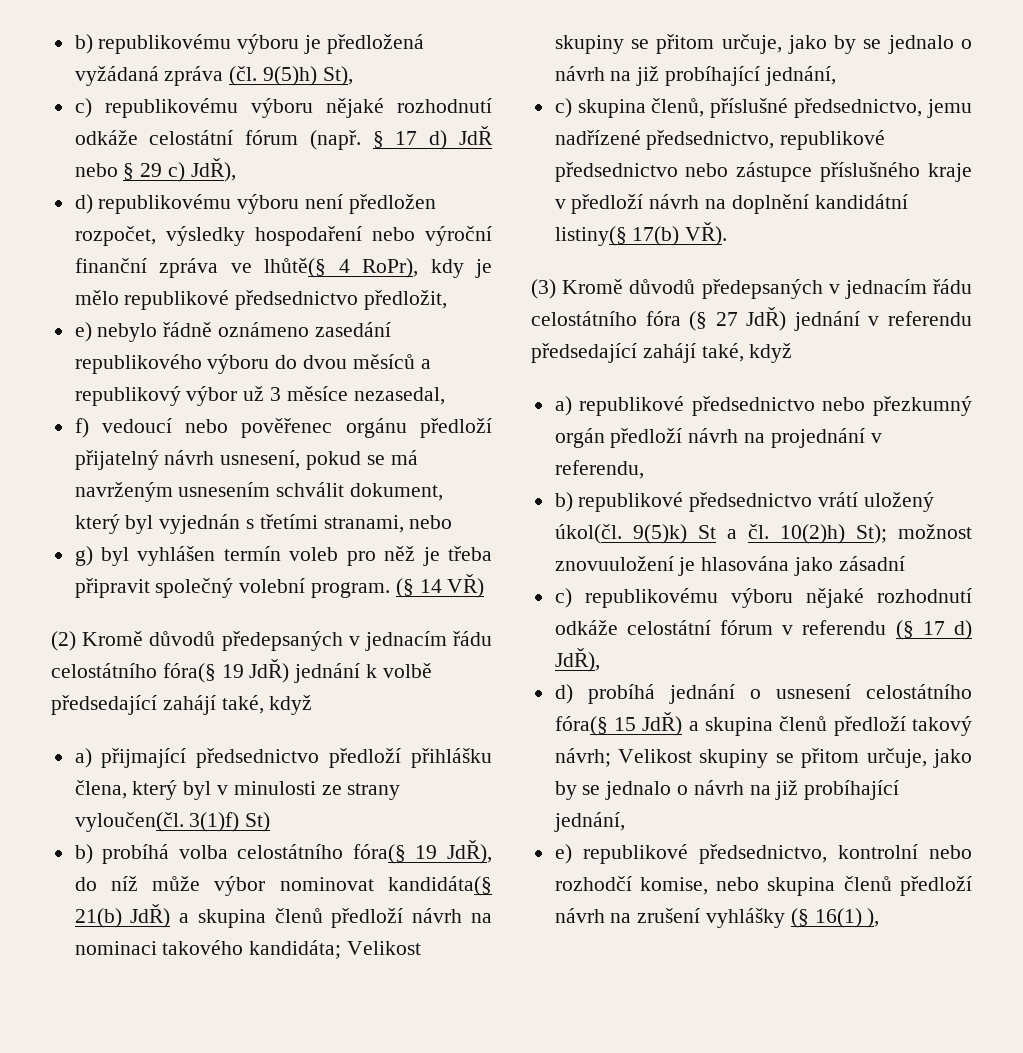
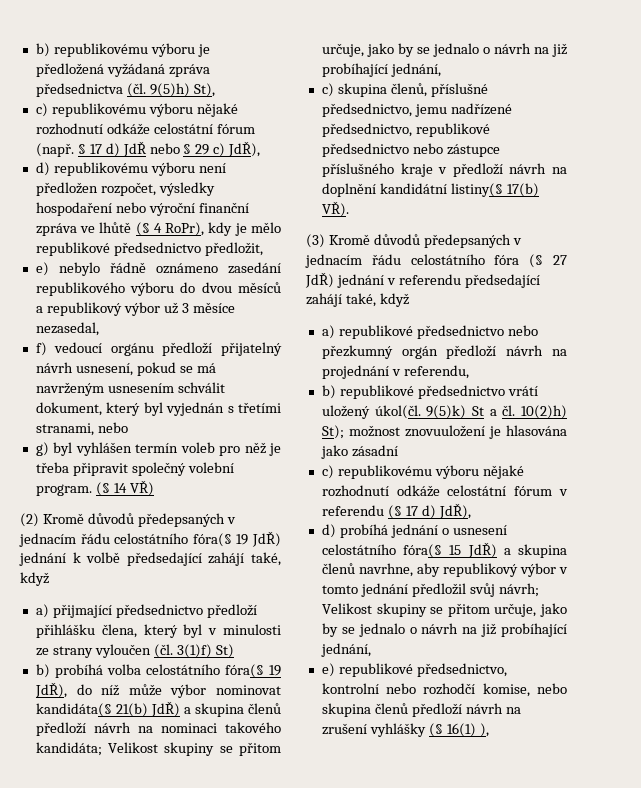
(224, 76) none -> [35,83,123,97] předsednictva
[264,258,327,278] lhůtě(§ -> [99,222,150,236] lhůtě (§
[185,418,333,438] nebo pověřenec -> (103, 347) none
[74,812,184,832] vyloučen(čl. -> [94,644,173,658] vyloučen (čl.
[833,716,972,736] předloží takový -> [358,563,568,577] [321,583,495,597] navrhne, aby republikový výbor v tomto jednání předložil svůj

